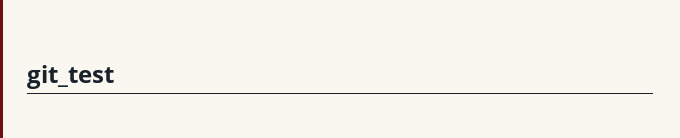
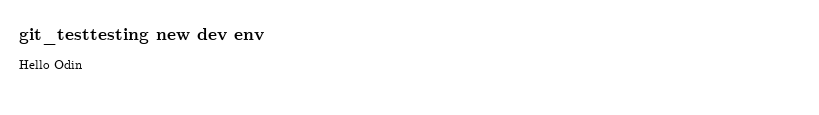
[27,65,114,89] git_test -> [19,28,264,45] [19,60,82,69] git_testtesting new dev env // Hello Odin

